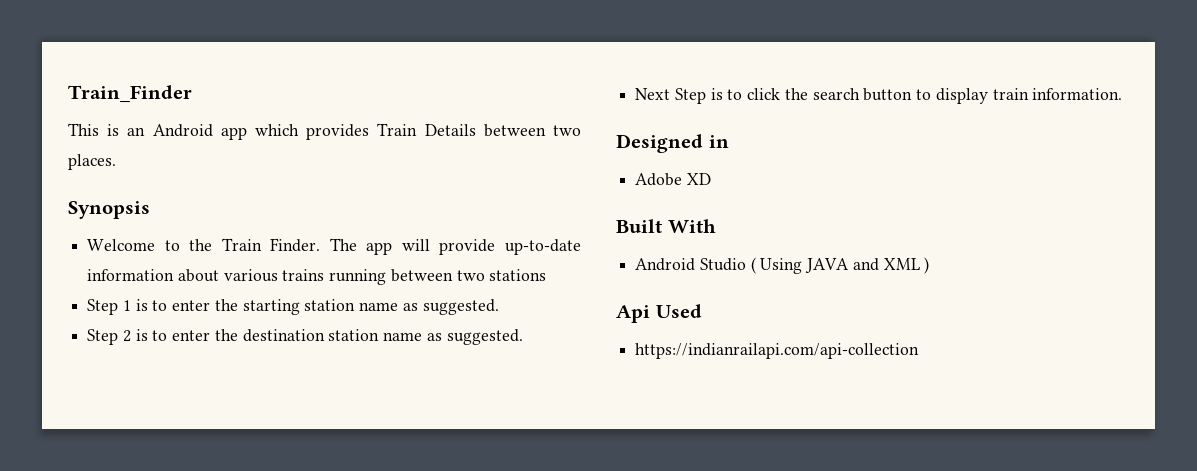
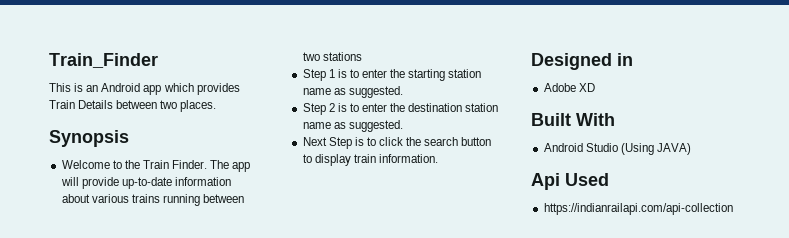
[750,257,930,274] ( Using JAVA and XML ) -> [620,143,691,155] (Using JAVA)

